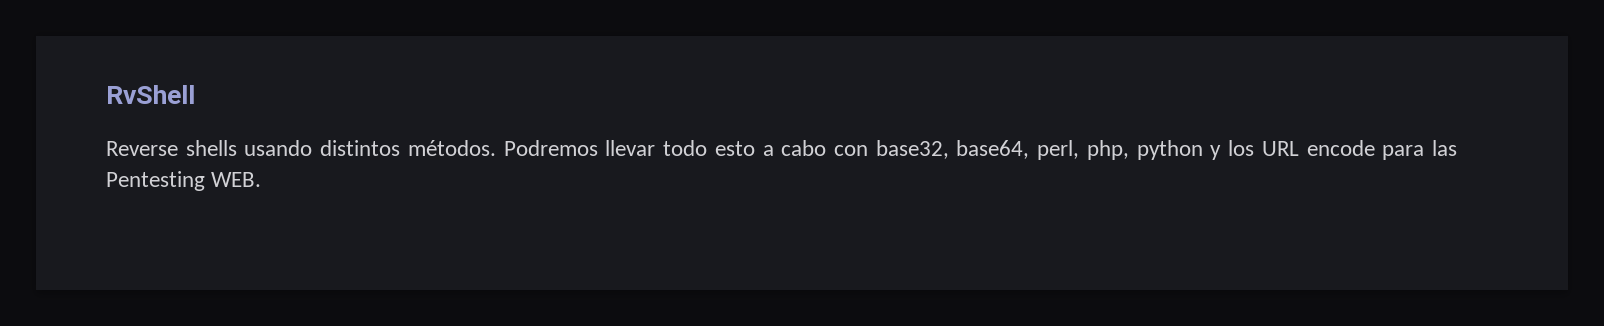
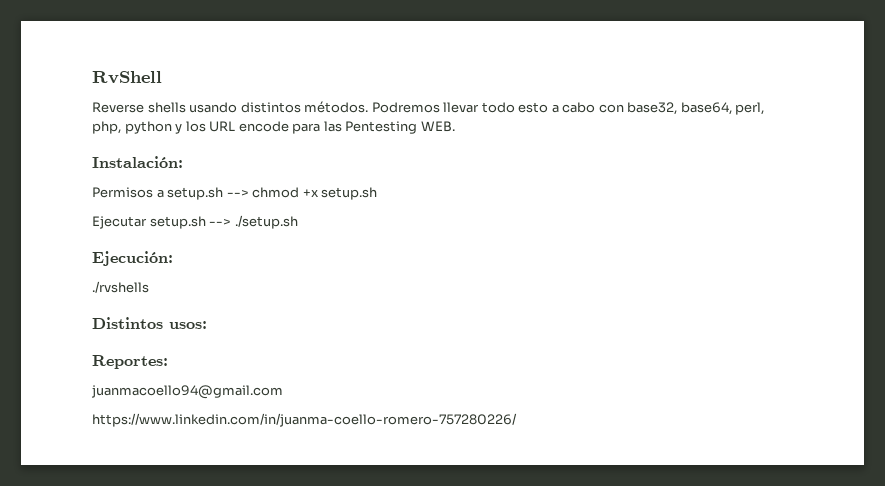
(262, 179) none -> [92,156,183,168] [92,187,378,200] [92,215,298,229] [92,251,173,266] [92,281,149,293] [92,317,207,329] [92,355,168,369] [91,385,283,399] [92,413,517,427] // Instalación: // Permisos a setup.sh --> chmod +x setup.sh // Ejecutar setup.sh --> ./setup.sh // Ejecución: // ./rvshells // Distintos usos: // Reportes: // juanmacoello94@gmail.com // https://www.linkedin.com/in/juanma-coello-romero-757280226/

